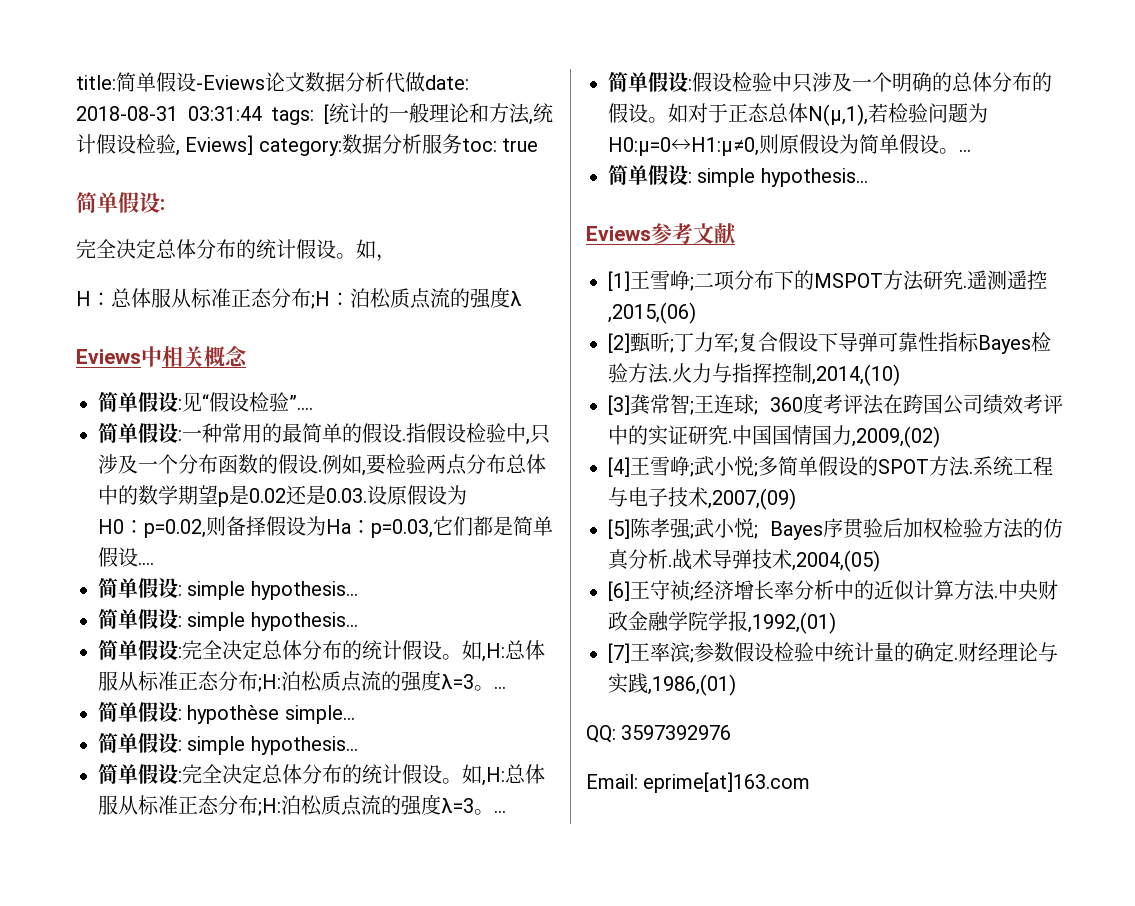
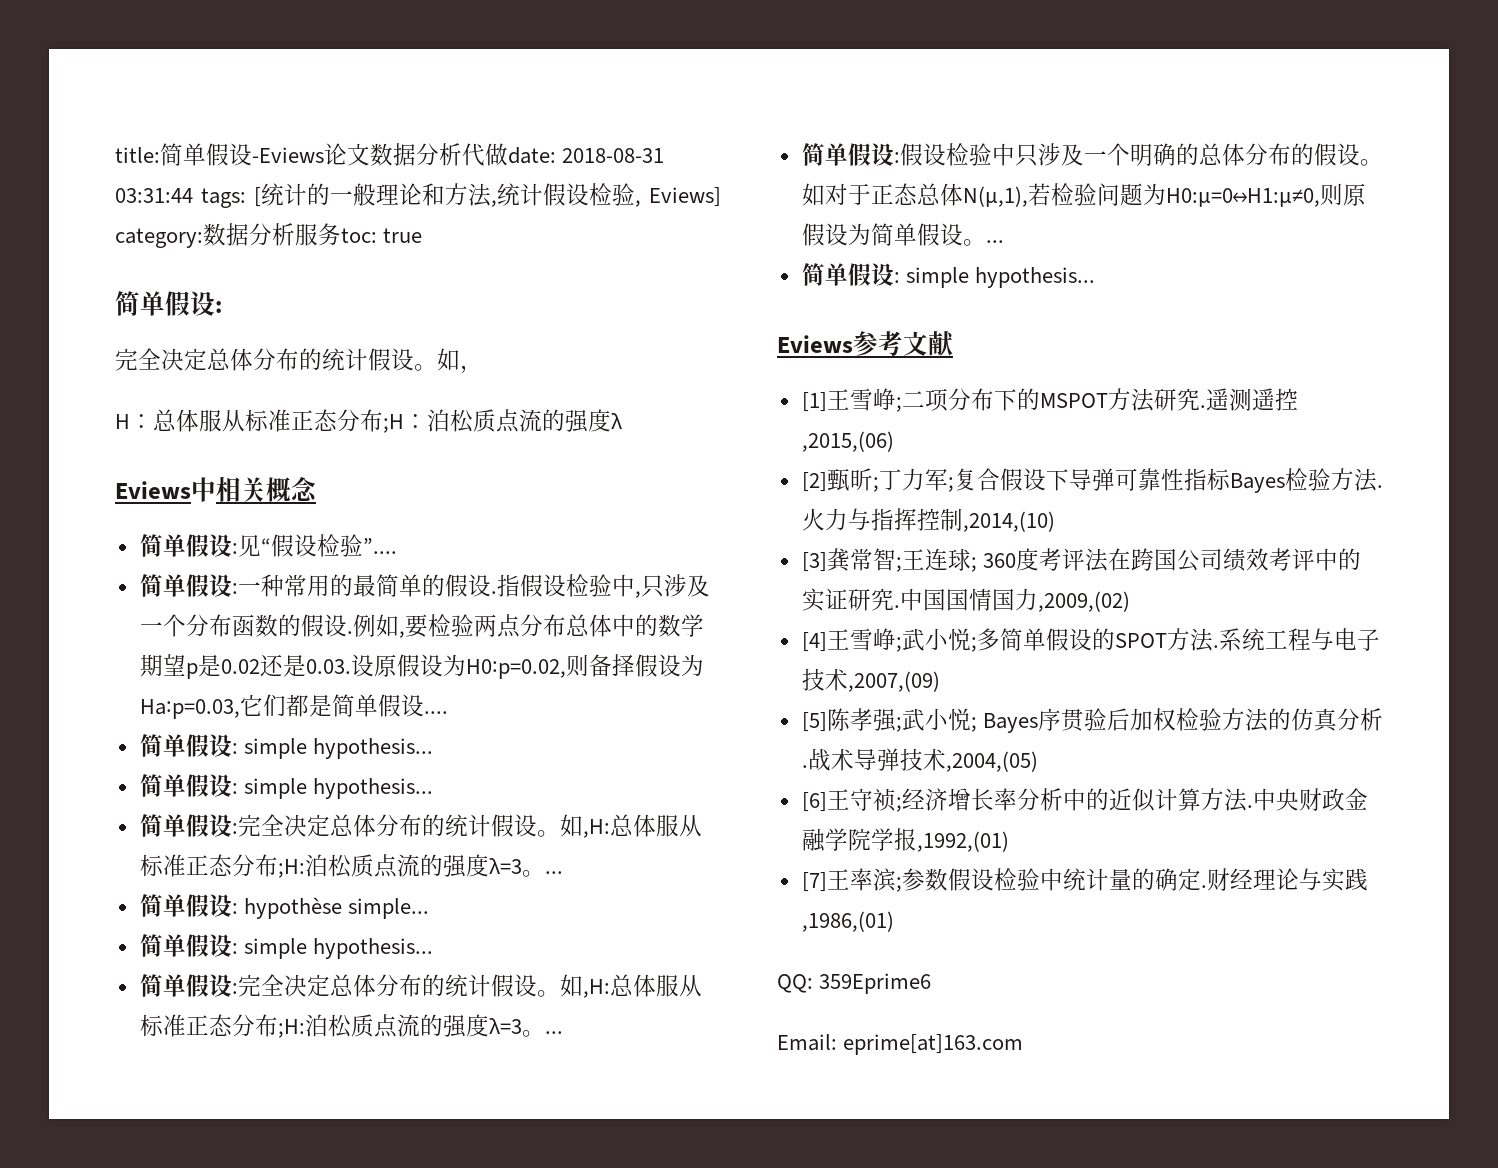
[621,725,732,740] 3597392976 -> [819,973,932,994] 359Eprime6

